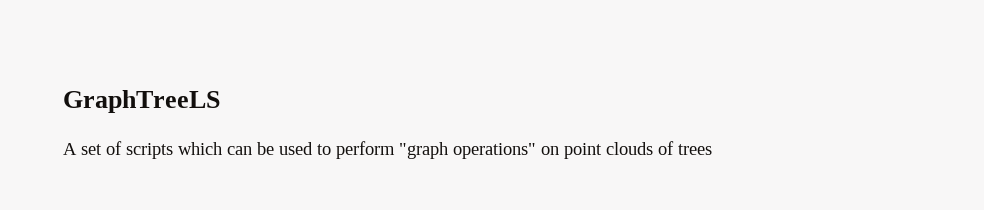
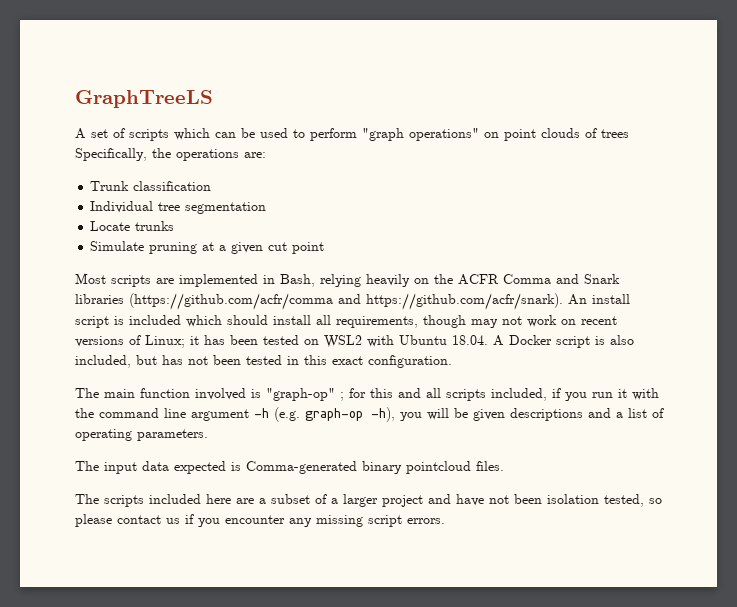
(712, 149) none -> [75,148,266,161] [90,181,212,191] [90,201,267,214] [90,221,175,231] [90,241,325,254] [75,273,620,287] [75,293,630,310] [75,315,617,328] [75,335,634,348] [75,355,452,368] [75,388,659,401] [75,407,664,422] [75,429,208,441] [75,461,504,474] [75,494,662,507] [75,514,445,527] Specifically, the operations are: // Trunk classification // Individual tree segmentation // Locate trunks // Simulate pruning at a given cut point // Most scripts are implemented in Bash, relying heavily on the ACFR Comma and Snark libraries (https://github.com/acfr/comma and https://github.com/acfr/snark). An install script is included which should install all requirements, though may not work on recent versions of Linux; it has been tested on WSL2 with Ubuntu 18.04. A Docker script is also included, but has not been tested in this exact configuration. // The main function involved is "graph-op" ; for this and all scripts included, if you run it with the command line argument -h (e.g. graph-op -h), you will be given descriptions and a list of operating parameters. // The input data expected is Comma-generated binary pointcloud files. // The scripts included here are a subset of a larger project and have not been isolation tested, so please contact us if you encounter any missing script errors.

